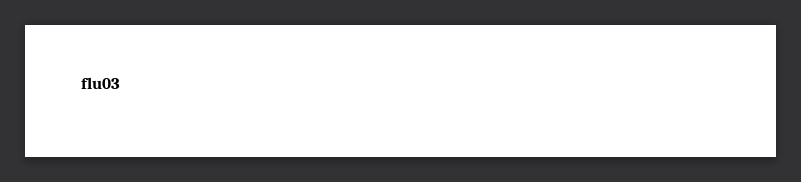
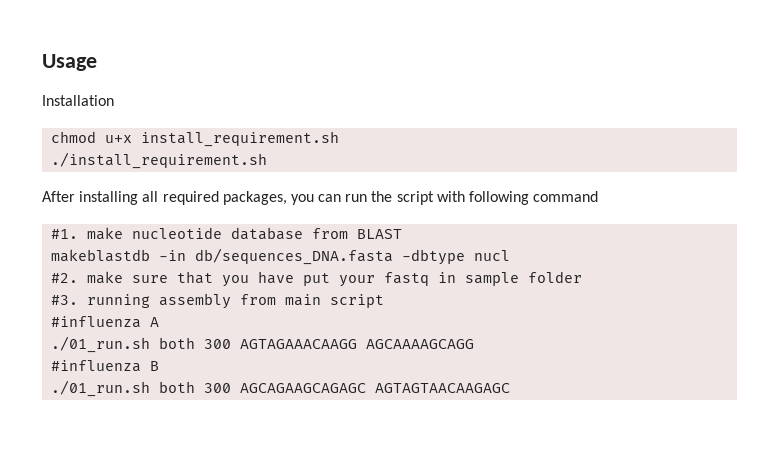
[81,77,120,89] flu03 -> [42,54,97,71] [42,95,114,106] [51,131,340,147] [51,152,268,169] [42,191,599,205] [51,227,403,240] [51,248,511,265] [51,271,583,287] [51,293,385,309] [51,316,160,328] [51,336,475,353] [51,360,160,372] [51,380,511,397] Usage // Installation // chmod u+x install_requirement.sh // ./install_requirement.sh // After installing all required packages, you can run the script with following command // #1. make nucleotide database from BLAST // makeblastdb -in db/sequences_DNA.fasta -dbtype nucl // #2. make sure that you have put your fastq in sample folder // #3. running assembly from main script // #influenza A // ./01_run.sh both 300 AGTAGAAACAAGG AGCAAAAGCAGG // #influenza B // ./01_run.sh both 300 AGCAGAAGCAGAGC AGTAGTAACAAGAGC

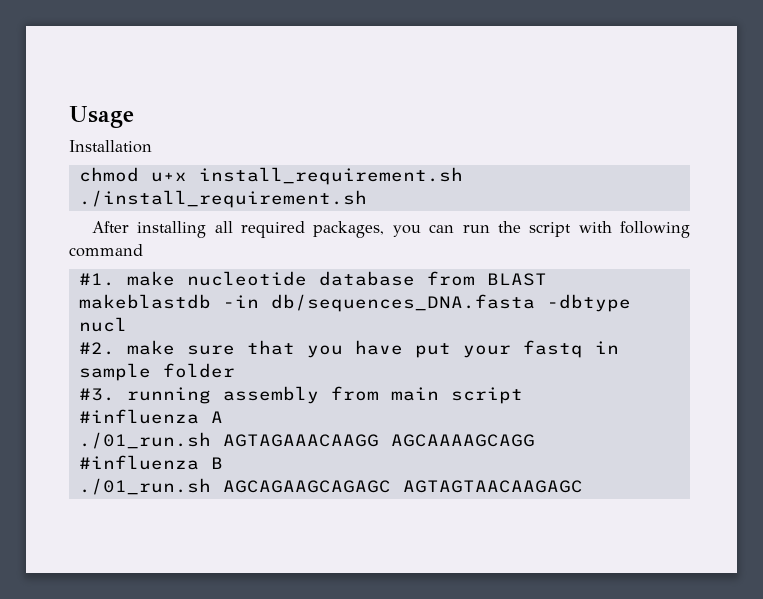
[159,337,232,349] both 300 -> (211, 440) none
[159,381,232,393] both 300 -> (211, 486) none

